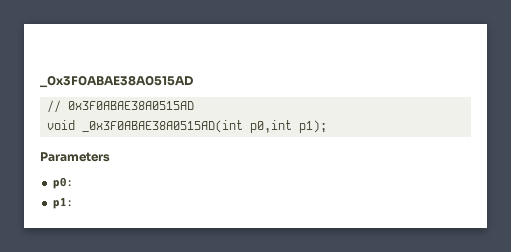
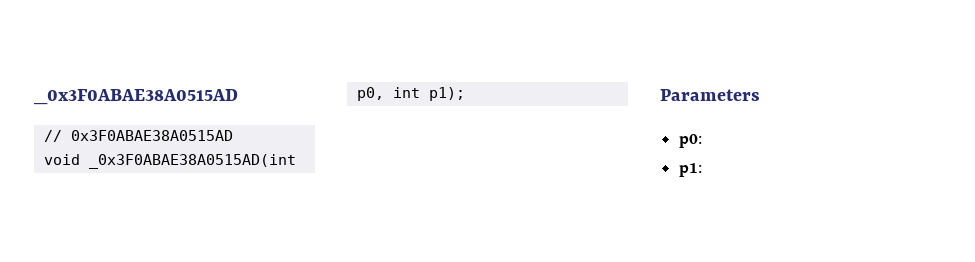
[249,120,292,133] p0,int -> [357,87,421,101] p0, int

